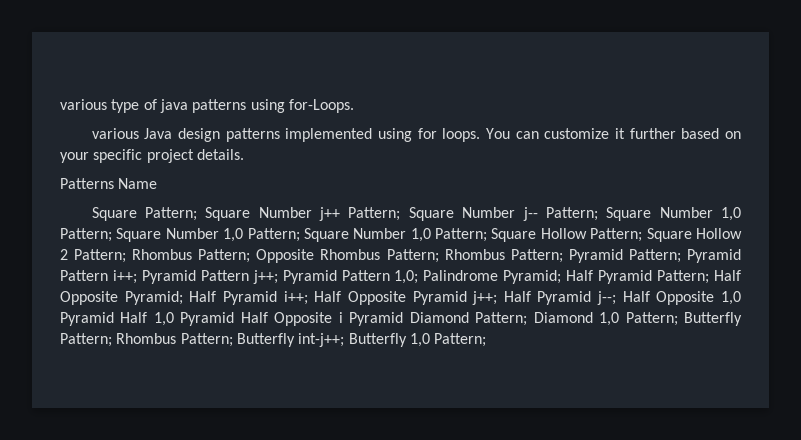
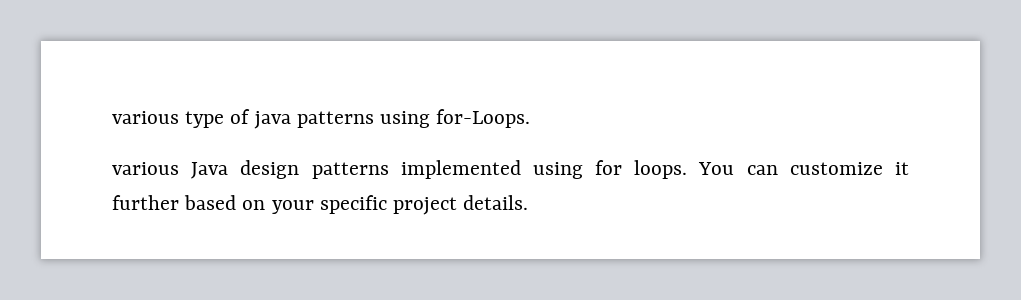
[60,178,158,189] [91,207,742,221] [60,228,743,242] [60,249,741,263] [60,270,741,284] [60,291,741,305] [60,312,742,326] [60,333,487,347] // Patterns Name // Square Pattern; Square Number j++ Pattern; Square Number j-- Pattern; Square Number 1,0 Pattern; Square Number 1,0 Pattern; Square Number 1,0 Pattern; Square Hollow Pattern; Square Hollow 2 Pattern; Rhombus Pattern; Opposite Rhombus Pattern; Rhombus Pattern; Pyramid Pattern; Pyramid Pattern i++; Pyramid Pattern j++; Pyramid Pattern 1,0; Palindrome Pyramid; Half Pyramid Pattern; Half Opposite Pyramid; Half Pyramid i++; Half Opposite Pyramid j++; Half Pyramid j--; Half Opposite 1,0 Pyramid Half 1,0 Pyramid Half Opposite i Pyramid Diamond Pattern; Diamond 1,0 Pattern; Butterfly Pattern; Rhombus Pattern; Butterfly int-j++; Butterfly 1,0 Pattern; -> (529, 202) none

